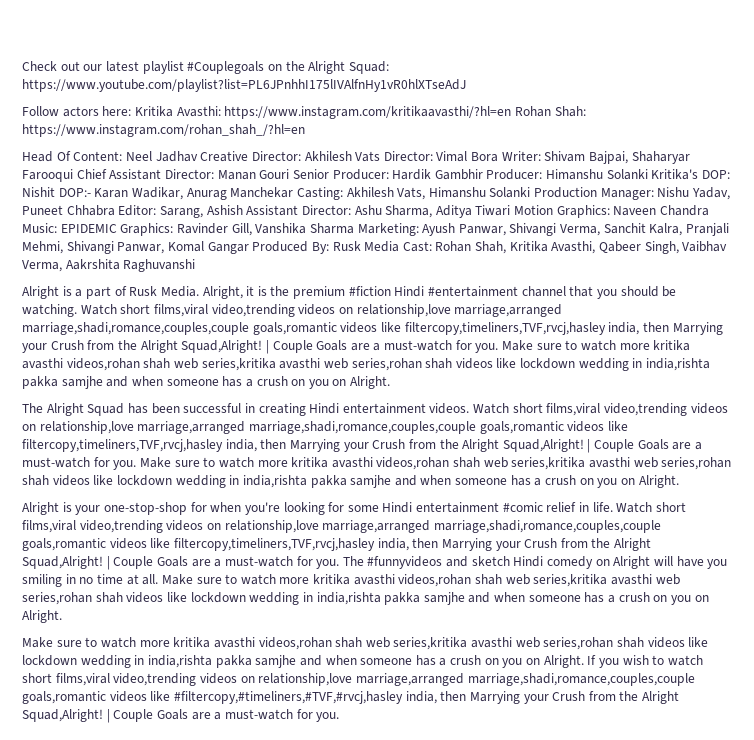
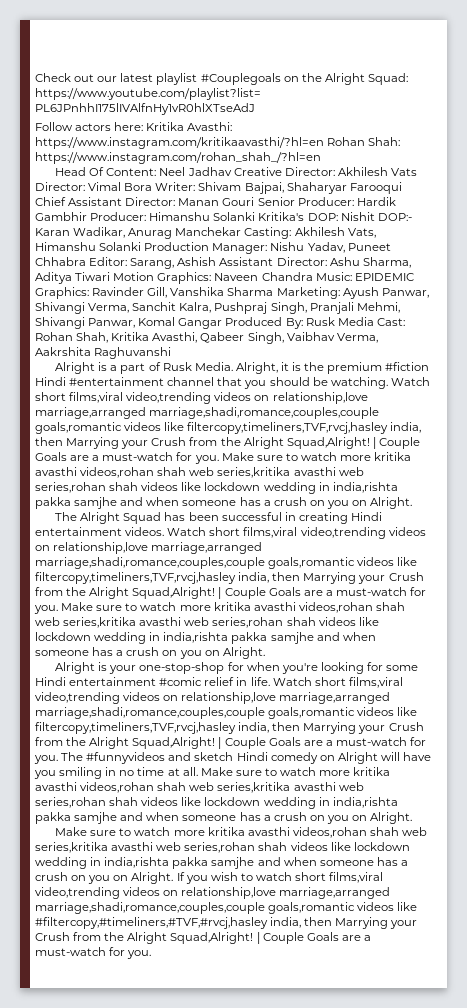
(683, 229) none -> [214,302,307,314] Pushpraj Singh,

